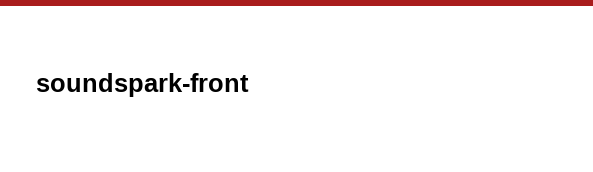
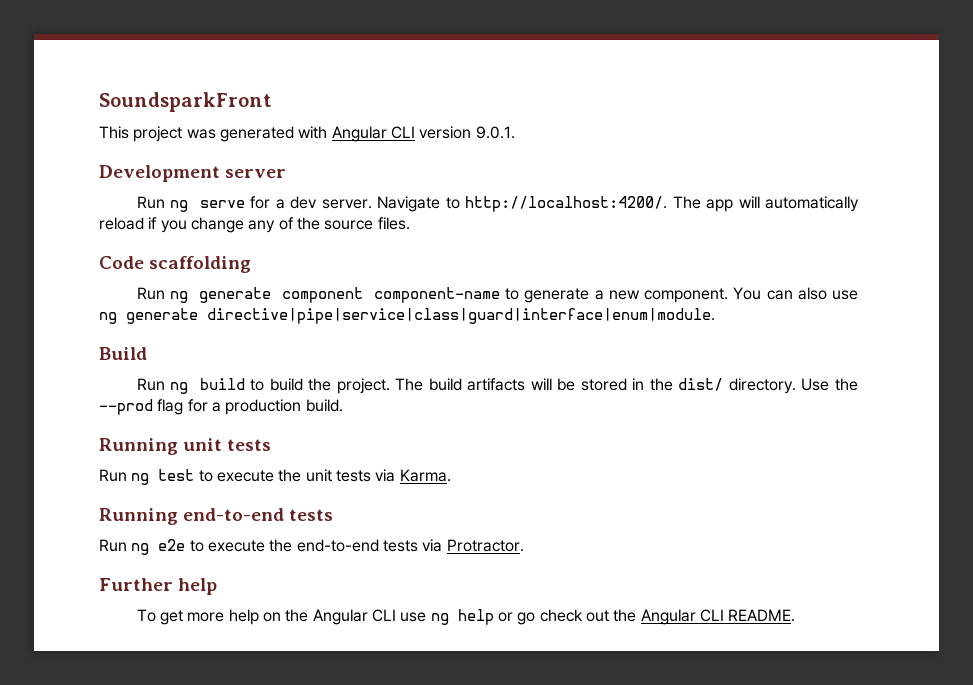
[36,73,249,97] soundspark-front -> [99,92,272,112] [99,126,515,142] [99,165,287,182] [136,196,860,212] [99,217,410,233] [99,256,252,273] [136,287,858,303] [99,308,715,324] [99,347,147,360] [136,378,858,394] [99,399,343,415] [99,438,272,455] [99,469,451,485] [99,508,334,525] [99,539,524,555] [99,578,218,595] [136,609,796,625] SoundsparkFront // This project was generated with Angular CLI version 9.0.1. // Development server // Run ng serve for a dev server. Navigate to http://localhost:4200/. The app will automatically reload if you change any of the source files. // Code scaffolding // Run ng generate component component-name to generate a new component. You can also use ng generate directive|pipe|service|class|guard|interface|enum|module. // Build // Run ng build to build the project. The build artifacts will be stored in the dist/ directory. Use the --prod flag for a production build. // Running unit tests // Run ng test to execute the unit tests via Karma. // Running end-to-end tests // Run ng e2e to execute the end-to-end tests via Protractor. // Further help // To get more help on the Angular CLI use ng help or go check out the Angular CLI README.

